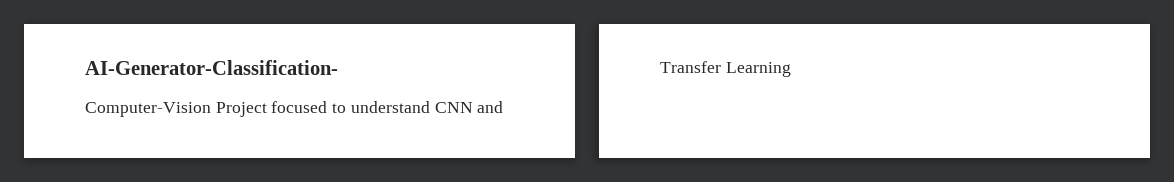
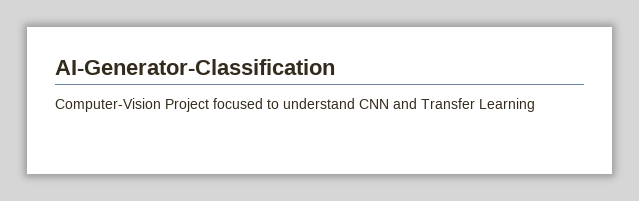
[85,60,338,75] AI-Generator-Classification- -> [55,59,335,75] AI-Generator-Classification

